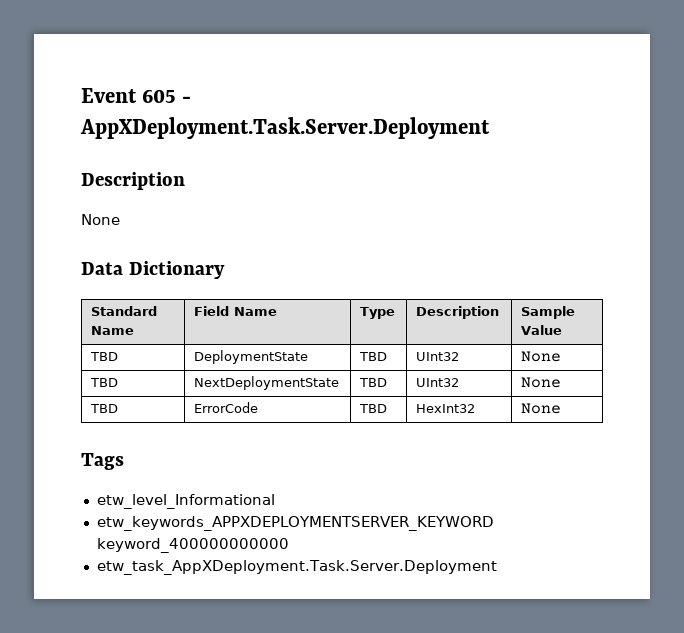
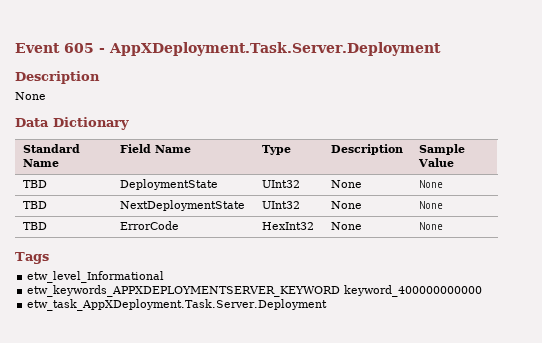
[359,352,388,361] [416,352,460,361] TBD | UInt32 -> [261,180,300,188] [330,180,362,188] UInt32 | None
[359,378,388,387] [416,378,460,387] TBD | UInt32 -> [261,201,300,209] [330,201,362,209] UInt32 | None
[359,404,388,413] [416,404,476,413] TBD | HexInt32 -> [261,222,314,230] [330,222,362,230] HexInt32 | None

